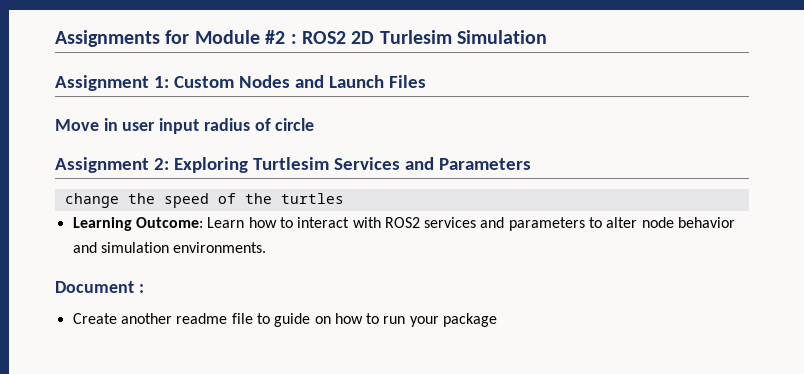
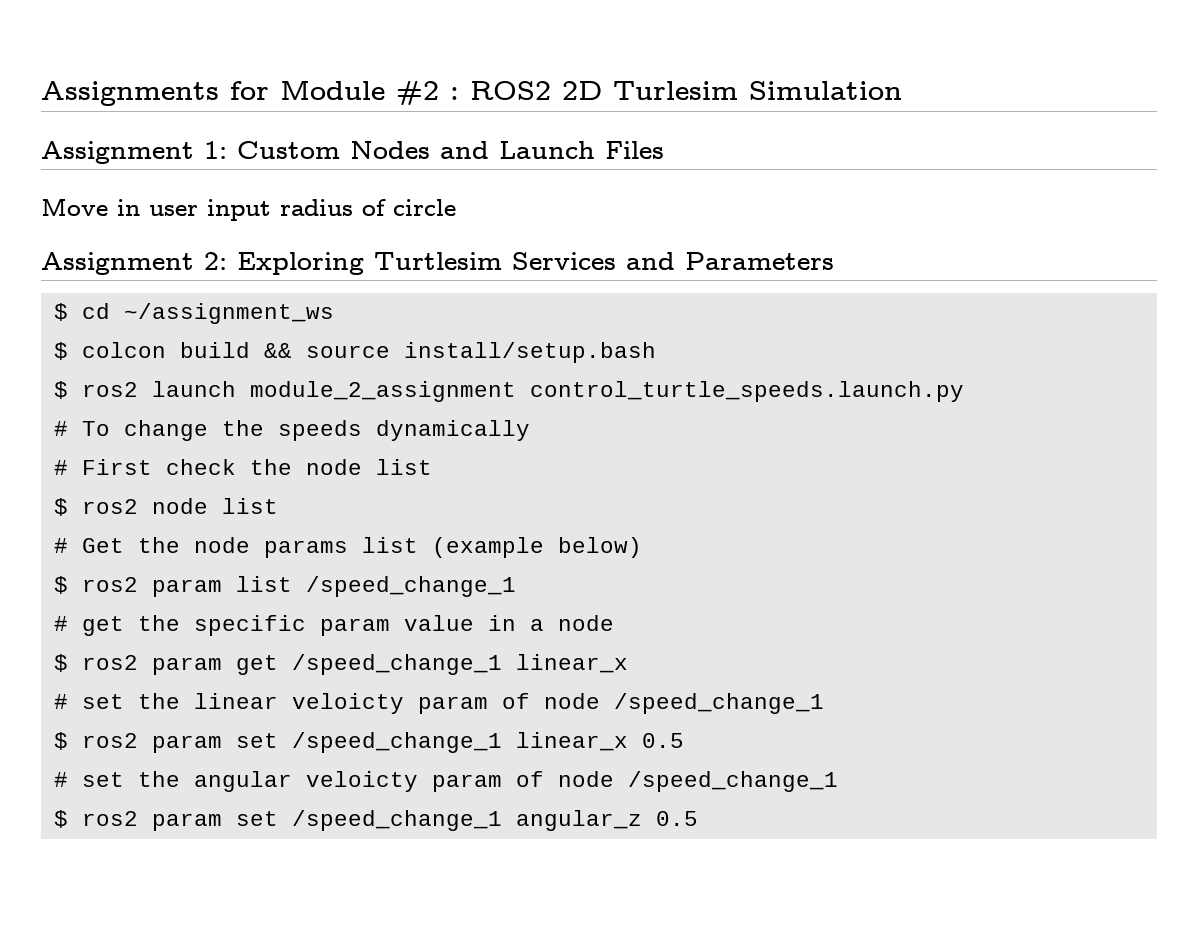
[64,193,344,208] [72,217,736,231] [72,242,267,253] [55,281,144,293] [72,313,498,327] change the speed of the turtles // Learning Outcome: Learn how to interact with ROS2 services and parameters to alter node behavior and simulation environments. // Document : // Create another readme file to guide on how to run your package -> [54,303,335,324] [54,342,657,363] [54,381,965,402] [54,420,531,441] [54,459,433,475] [54,498,279,516] [54,537,643,558] [54,576,517,597] [54,615,615,636] [54,654,629,675] [54,693,825,714] [54,732,685,753] [54,771,839,792] [54,810,699,831] $ cd ~/assignment_ws // $ colcon build && source install/setup.bash // $ ros2 launch module_2_assignment control_turtle_speeds.launch.py // # To change the speeds dynamically // # First check the node list // $ ros2 node list // # Get the node params list (example below) // $ ros2 param list /speed_change_1 // # get the specific param value in a node // $ ros2 param get /speed_change_1 linear_x // # set the linear veloicty param of node /speed_change_1 // $ ros2 param set /speed_change_1 linear_x 0.5 // # set the angular veloicty param of node /speed_change_1 // $ ros2 param set /speed_change_1 angular_z 0.5

